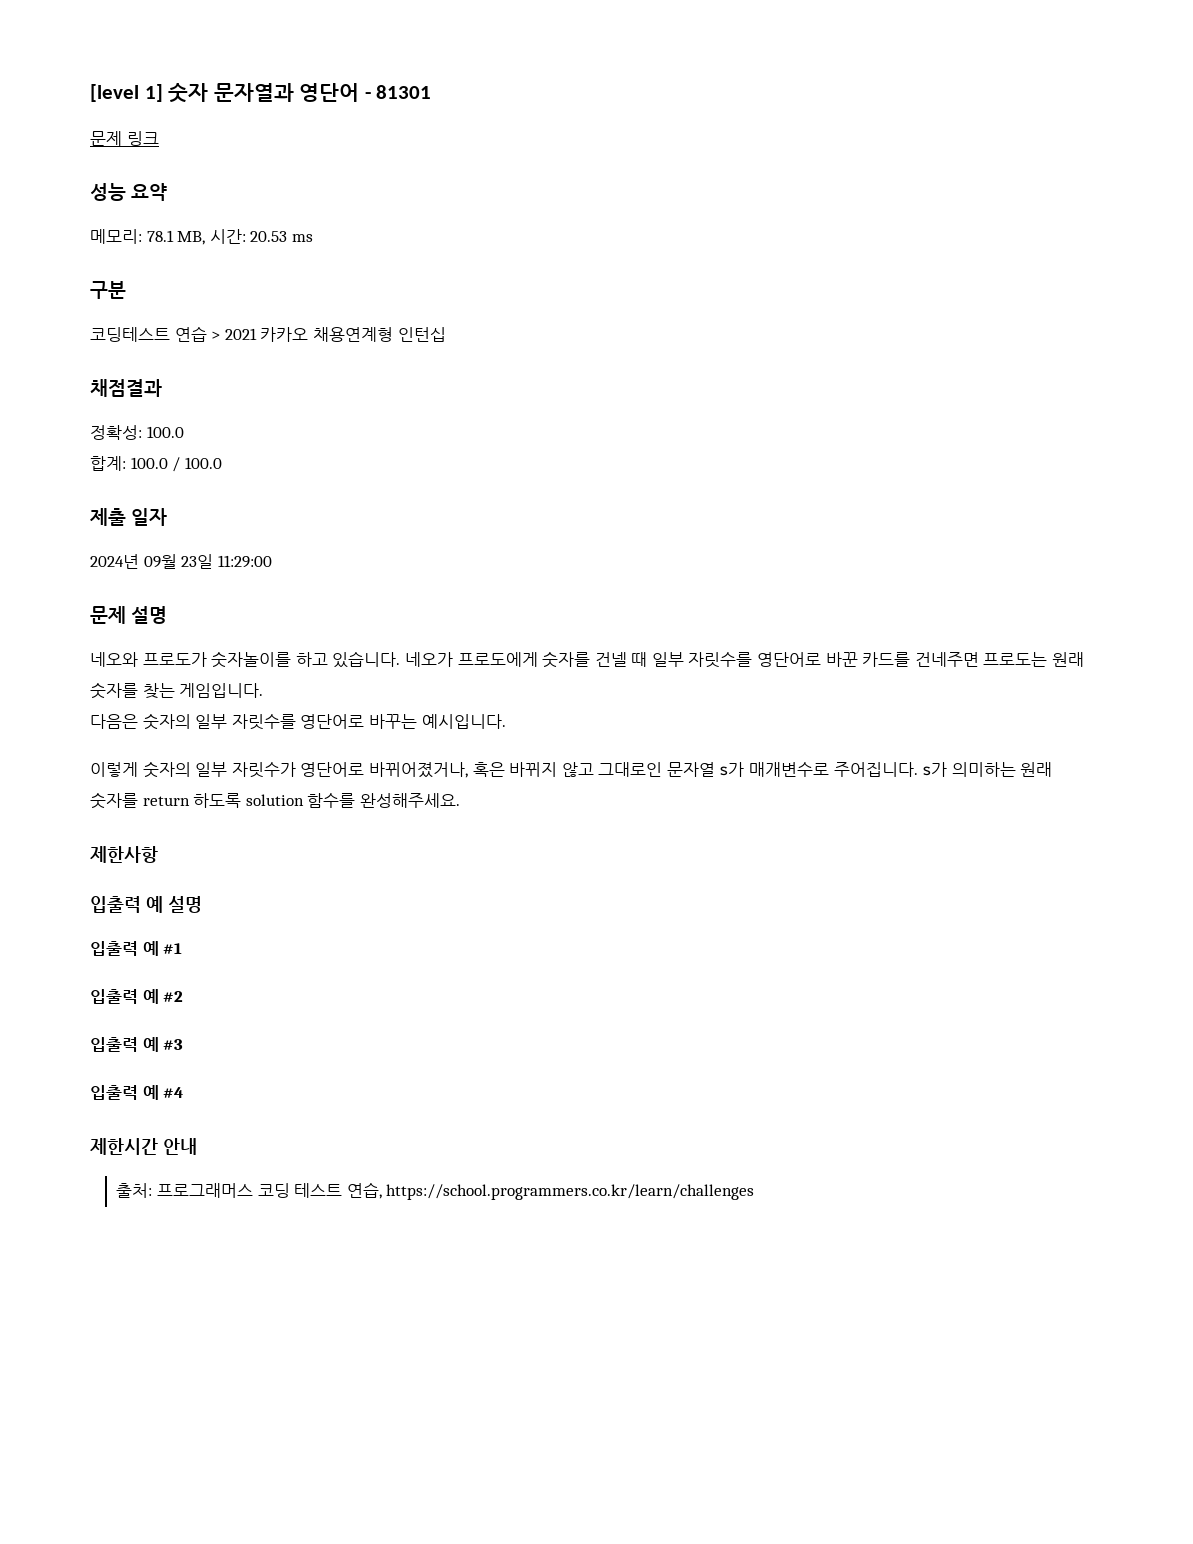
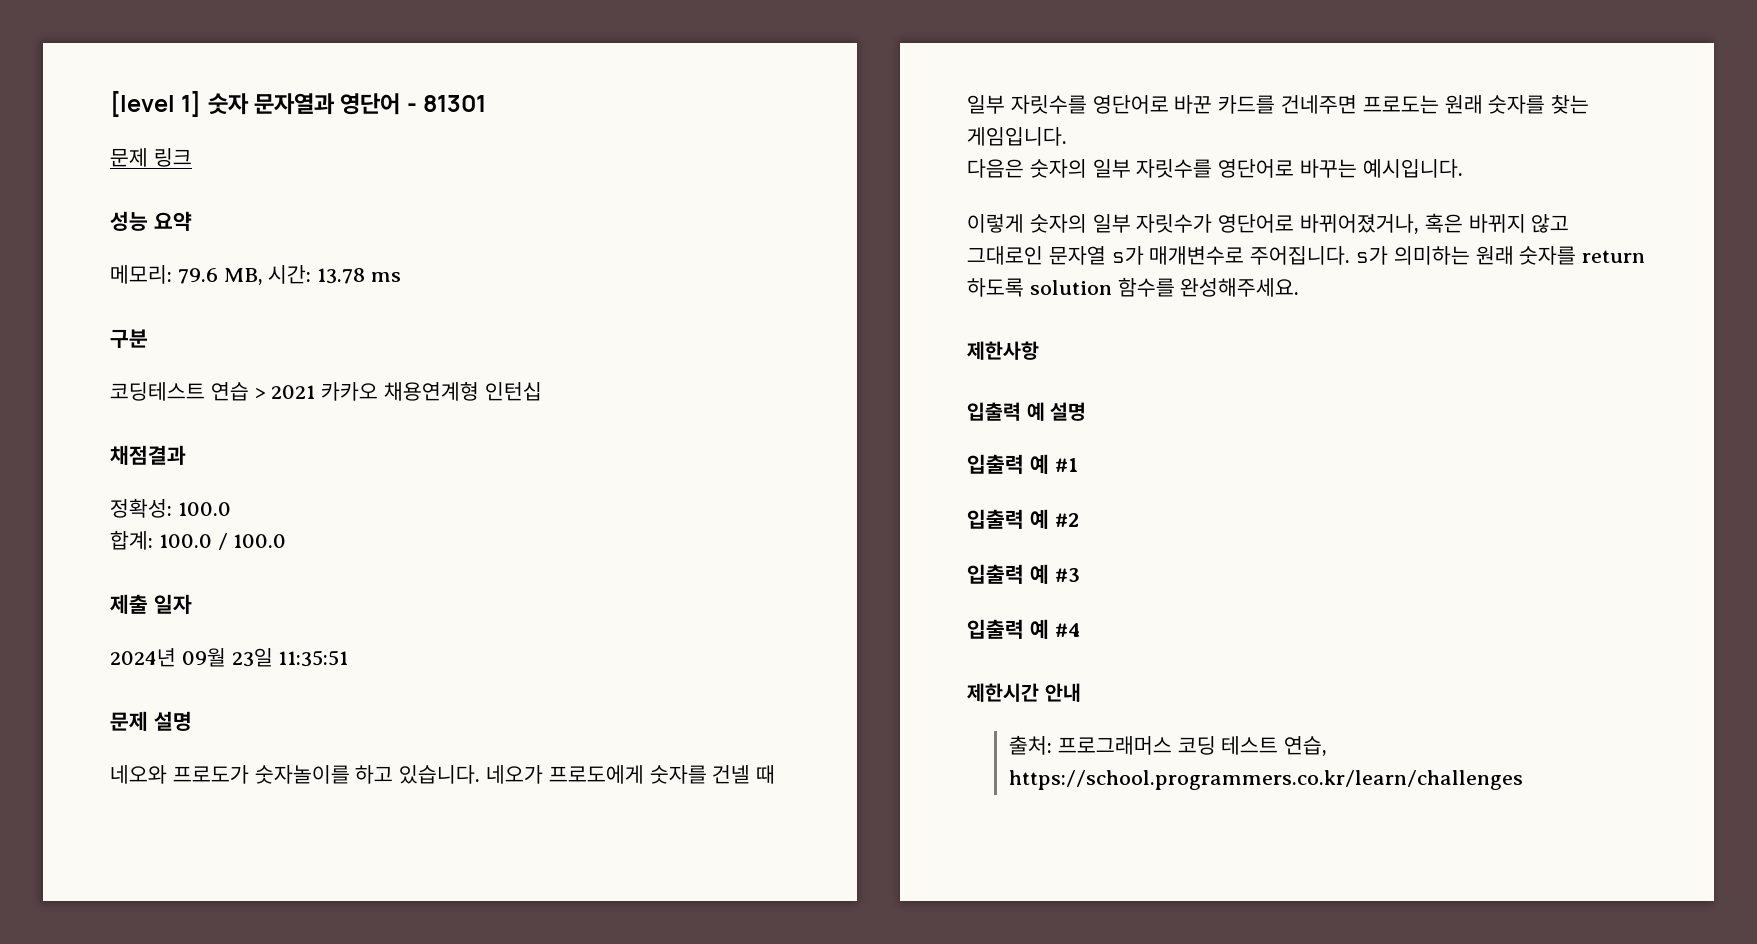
[146,230,174,242] 78.1 -> [177,268,218,284] 79.6
[250,231,288,242] 20.53 -> [317,268,366,284] 13.78
[217,555,272,568] 11:29:00 -> [278,650,349,667] 11:35:51

